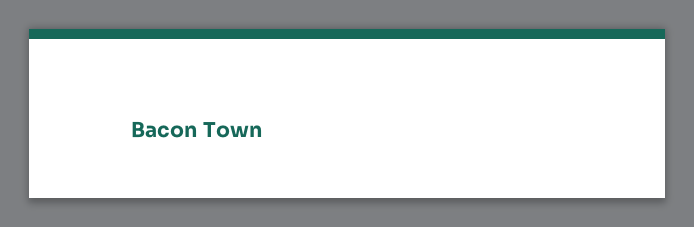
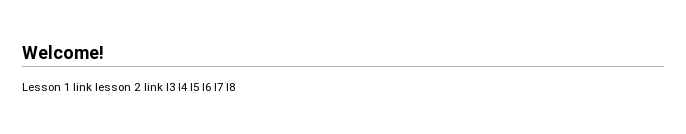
[131,121,262,138] Bacon Town -> [22,45,104,59] [22,83,236,91] Welcome! // Lesson 1 link lesson 2 link l3 l4 l5 l6 l7 l8

